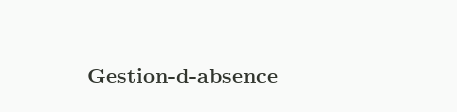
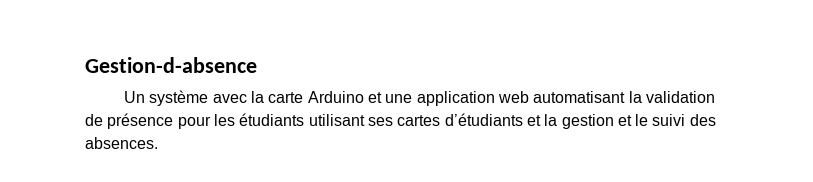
(278, 75) none -> [124,90,715,106] [85,113,716,129] [85,137,158,149] // Un système avec la carte Arduino et une application web automatisant la validation de présence pour les étudiants utilisant ses cartes d’étudiants et la gestion et le suivi des absences.

